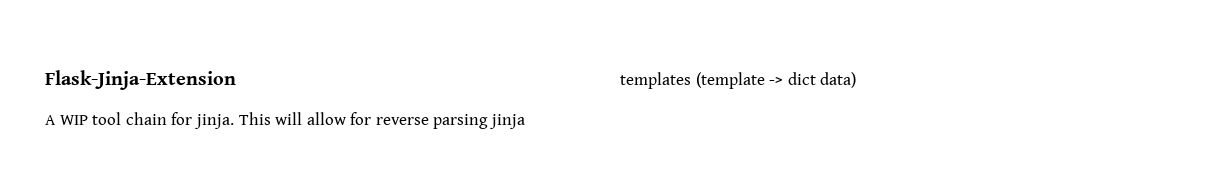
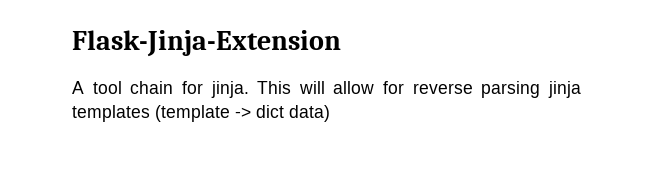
[59,115,88,125] WIP -> (84, 87) none

